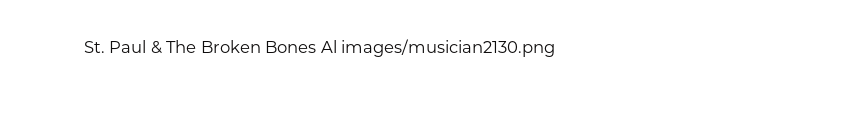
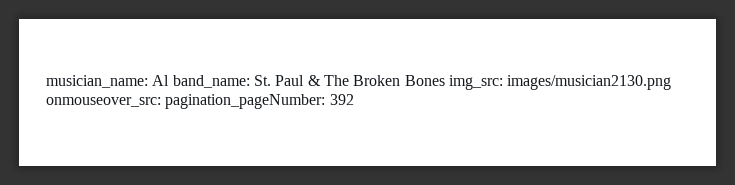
(84, 47) none -> [46,75,250,88] musician_name: Al band_name:
[320,39,556,57] Al images/musician2130.png -> [448,75,672,90] [46,94,354,109] img_src: images/musician2130.png onmouseover_src: pagination_pageNumber: 392

